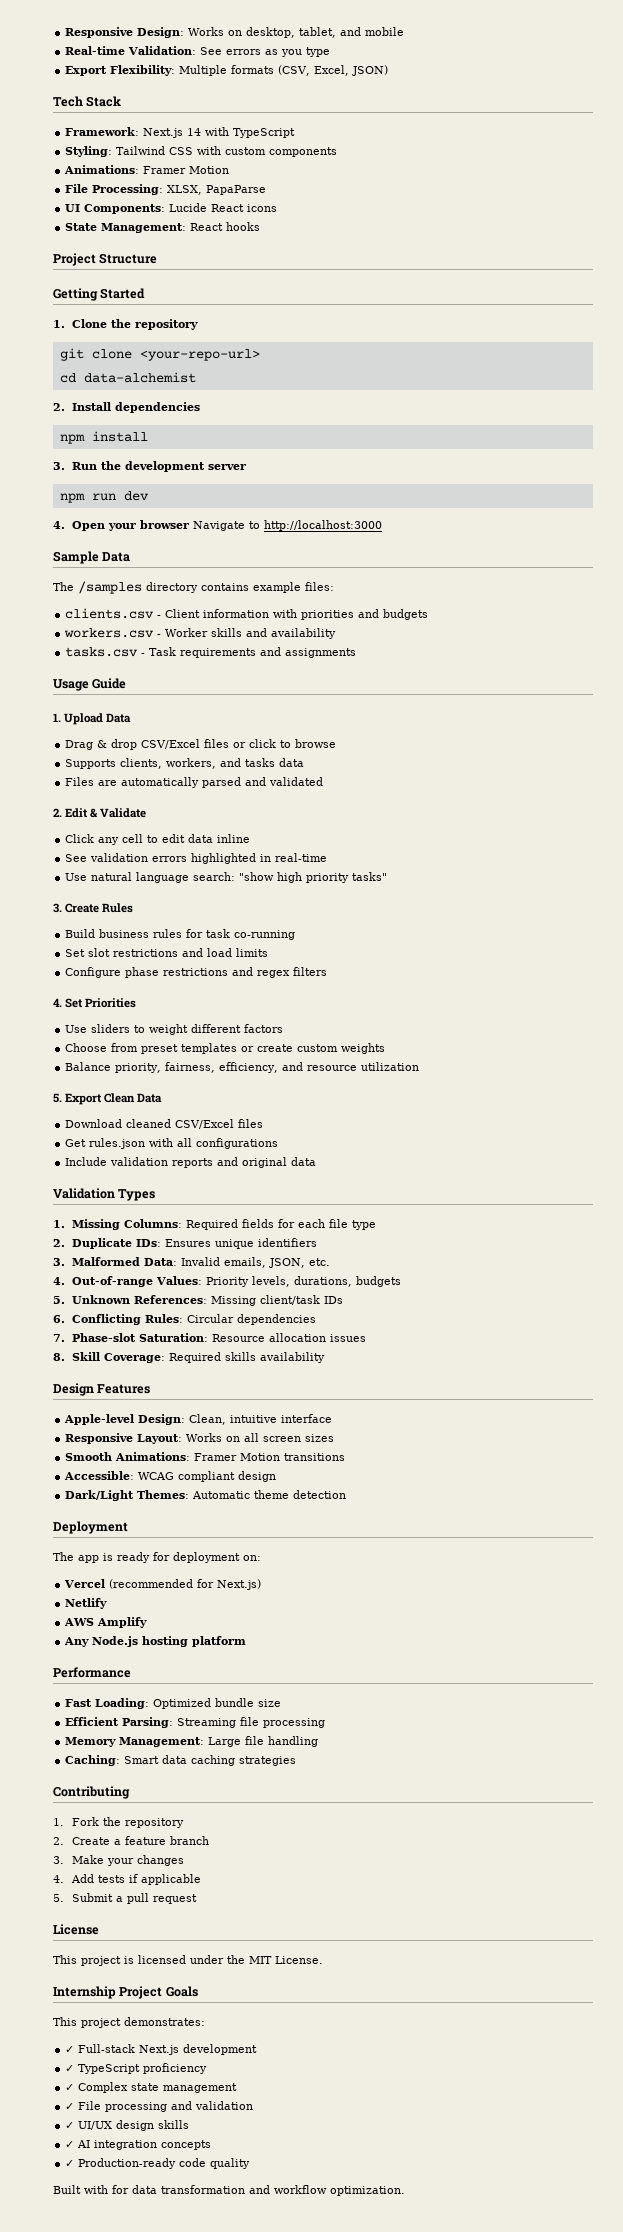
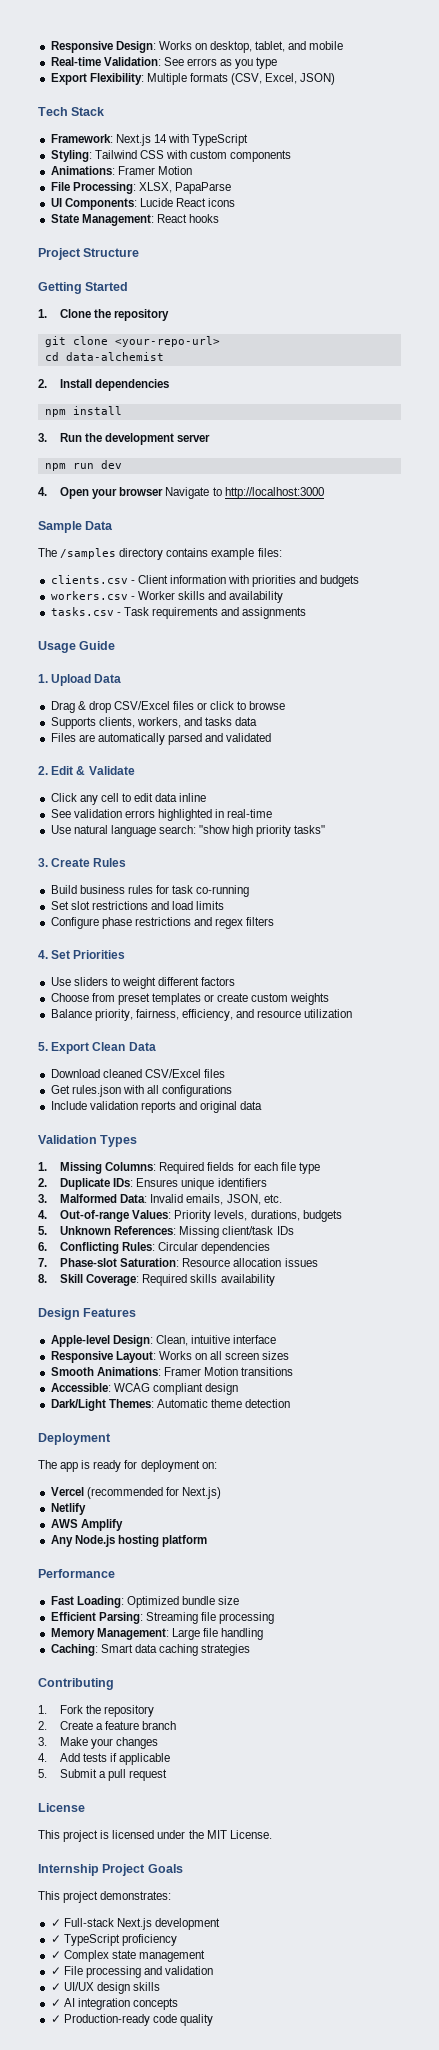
[53,2185,405,2196] // Built with for data transformation and workflow optimization. -> (213, 2020) none

